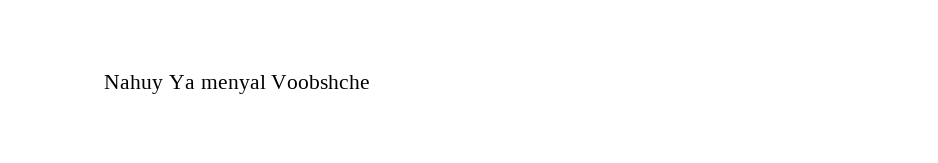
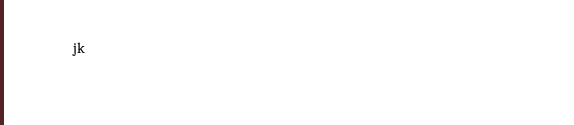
[104,75,371,94] Nahuy Ya menyal Voobshche -> [72,42,85,56] jk

